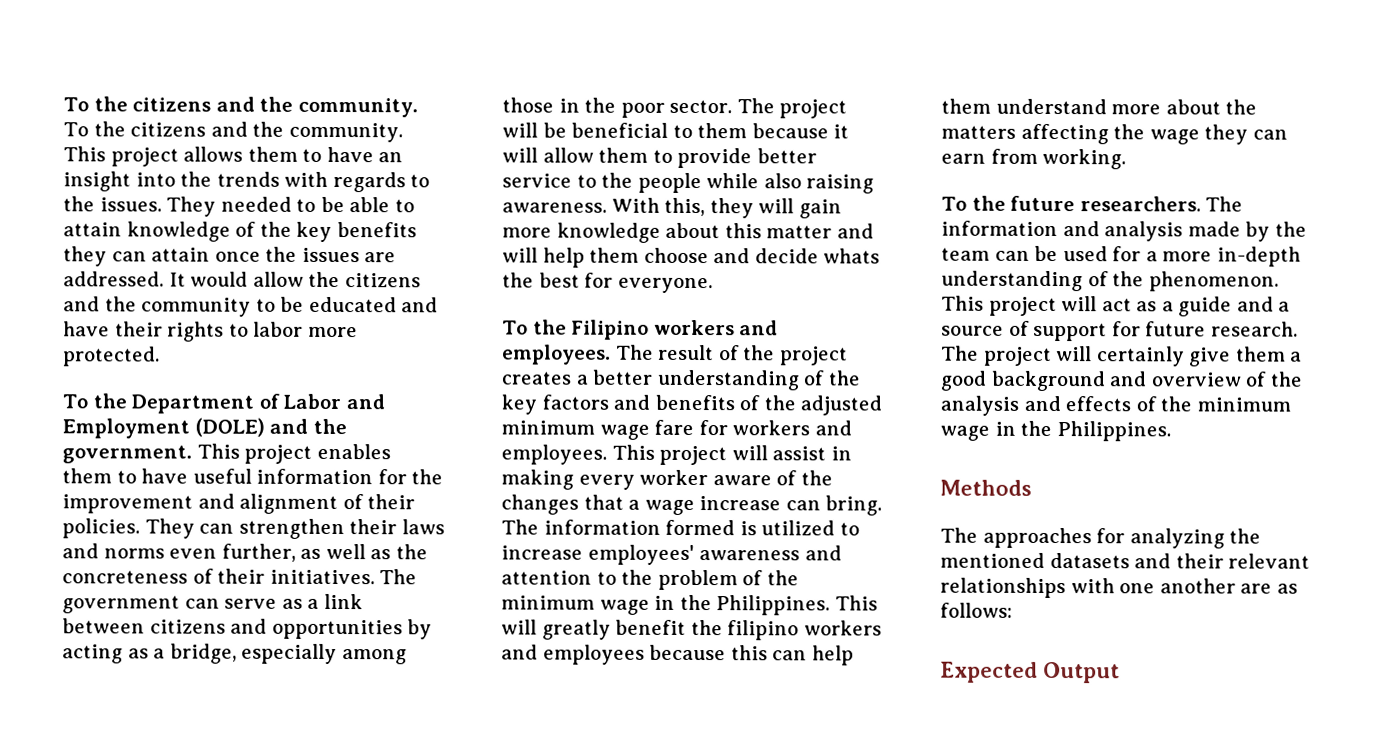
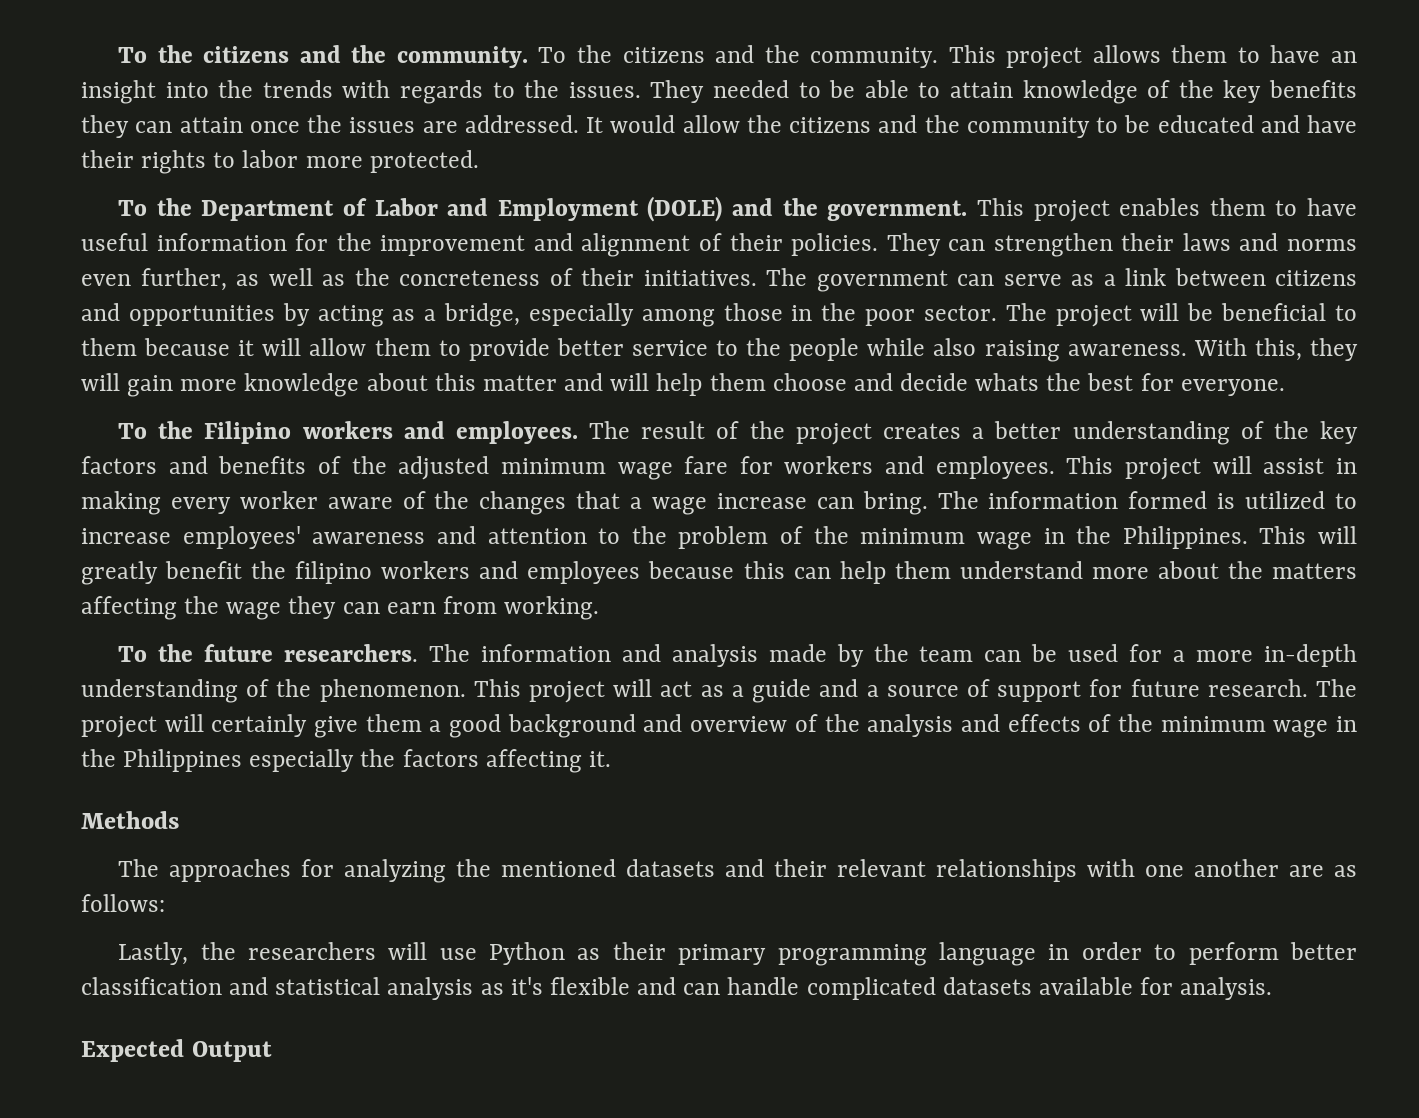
[1056,421,1171,442] Philippines. -> [123,749,611,773] Philippines especially the factors affecting it.
(1013, 610) none -> [118,942,1357,966] [81,977,1273,1000] // Lastly, the researchers will use Python as their primary programming language in order to perform better classification and statistical analysis as it's flexible and can handle complicated datasets available for analysis.

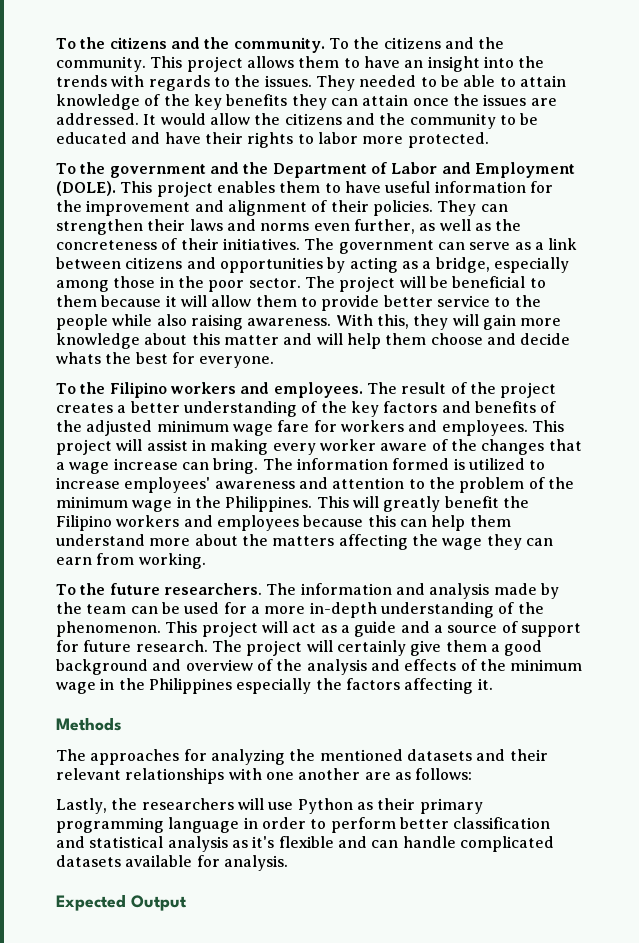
(192, 207) none -> [109,162,269,178] government and the
[647,196,968,222] (DOLE) and the government. -> [56,181,116,196] (DOLE).
[295,561,373,584] filipino -> [56,515,112,531] Filipino

